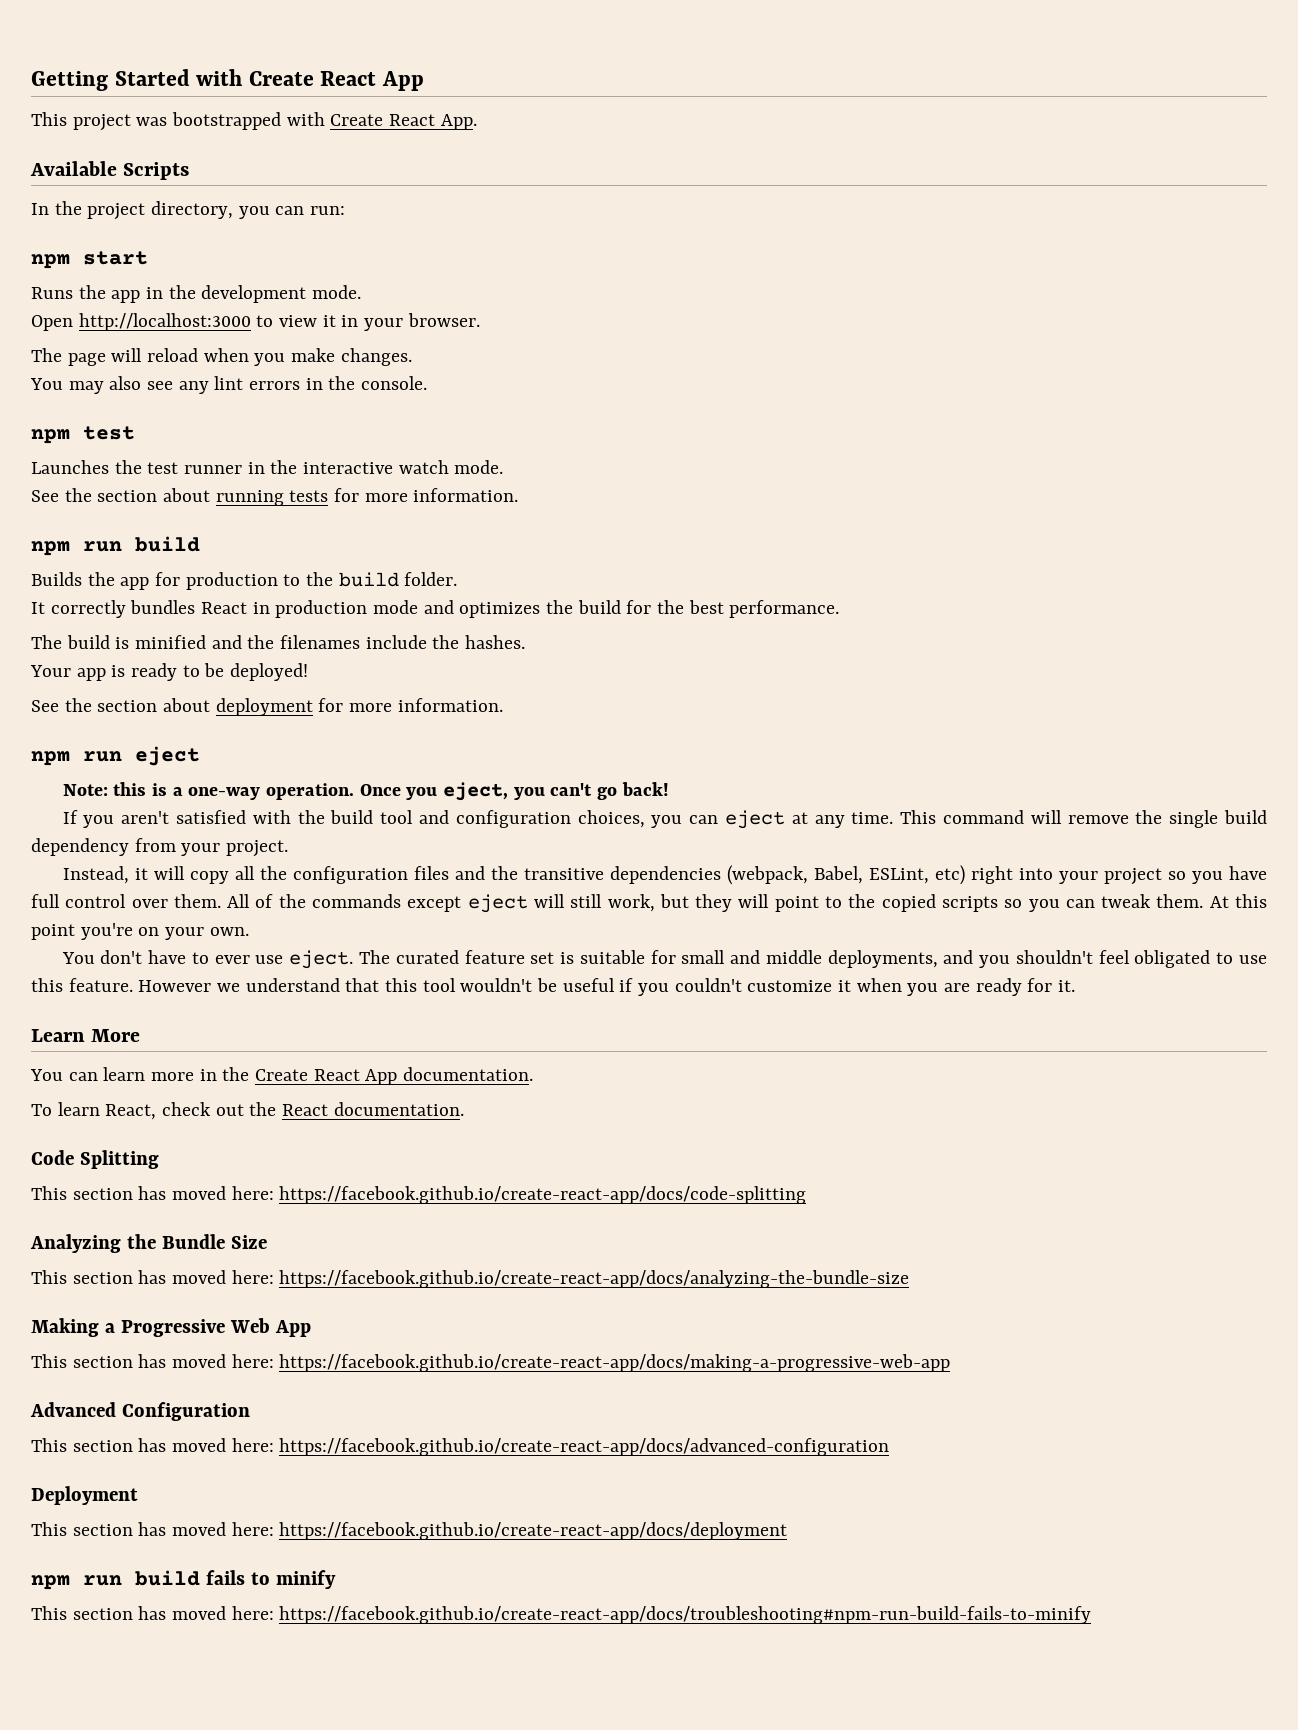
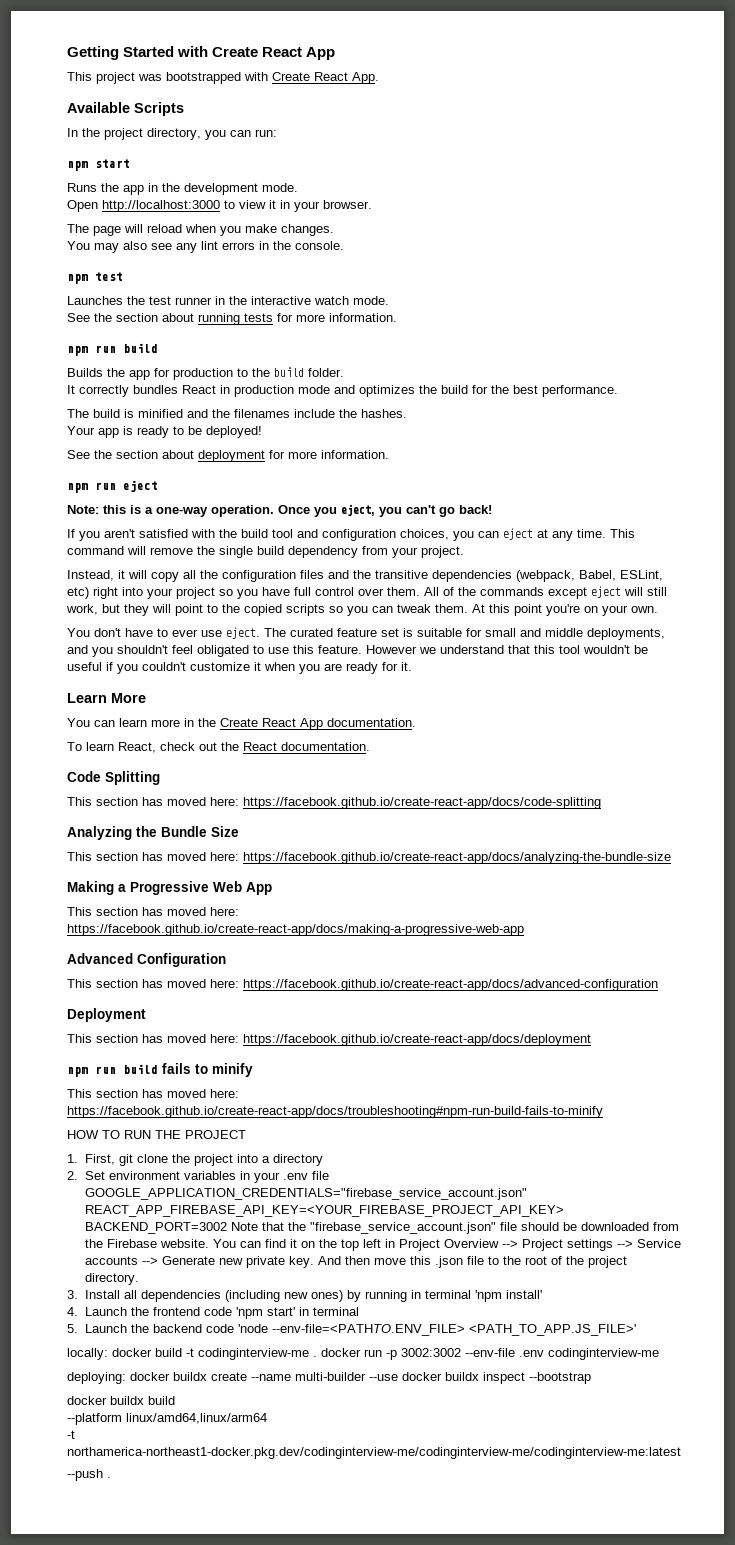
(1092, 1615) none -> [67,1130,246,1139] [67,1154,323,1166] [67,1171,329,1183] [84,1188,527,1200] [84,1205,564,1217] [84,1222,679,1234] [84,1239,681,1251] [84,1256,627,1268] [84,1273,139,1285] [67,1290,542,1302] [67,1307,359,1319] [67,1324,636,1336] [67,1348,659,1360] [67,1372,591,1384] [67,1396,175,1405] [67,1413,267,1425] [67,1430,75,1439] [67,1447,681,1459] [67,1469,111,1481] // HOW TO RUN THE PROJECT // 1. First, git clone the project into a directory // 2. Set environment variables in your .env file GOOGLE_APPLICATION_CREDENTIALS="firebase_service_account.json" REACT_APP_FIREBASE_API_KEY=<YOUR_FIREBASE_PROJECT_API_KEY> BACKEND_PORT=3002 Note that the "firebase_service_account.json" file should be downloaded from the Firebase website. You can find it on the top left in Project Overview --> Project settings --> Service accounts --> Generate new private key. And then move this .json file to the root of the project directory. // 3. Install all dependencies (including new ones) by running in terminal 'npm install' // 4. Launch the frontend code 'npm start' in terminal // 5. Launch the backend code 'node --env-file=<PATHTO.ENV_FILE> <PATH_TO_APP.JS_FILE>' // locally: docker build -t codinginterview-me . docker run -p 3002:3002 --env-file .env codinginterview-me // deploying: docker buildx create --name multi-builder --use docker buildx inspect --bootstrap // docker buildx build // --platform linux/amd64,linux/arm64 // -t northamerica-northeast1-docker.pkg.dev/codinginterview-me/codinginterview-me/codinginterview-me:latest // --push .

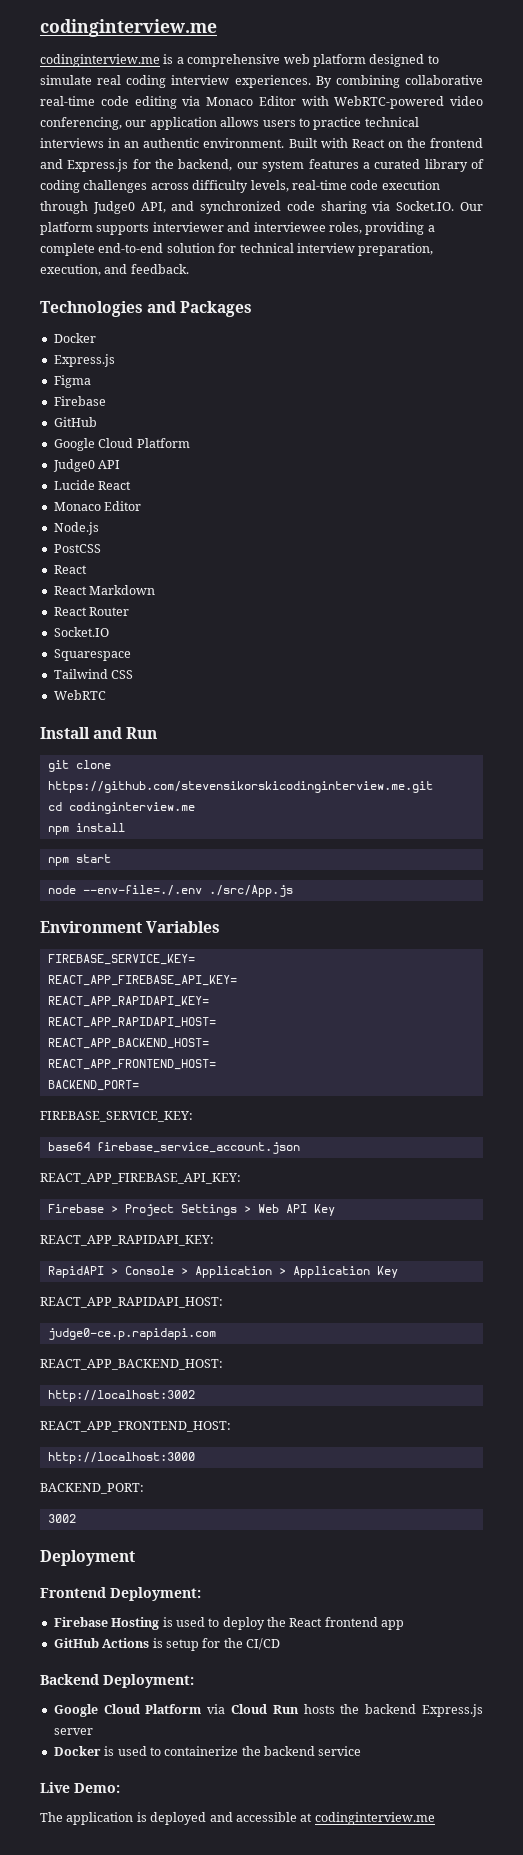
[67,46,336,60] [67,72,379,84] [67,102,184,116] [67,128,277,140] [67,159,130,171] [67,183,298,195] [67,200,372,212] [67,224,334,236] [67,241,344,253] [67,272,123,284] [67,296,389,305] [67,313,397,325] [67,343,158,356] [67,367,344,380] [67,385,618,397] [67,409,407,418] [67,426,262,438] [67,450,389,462] [67,480,158,493] [67,504,492,517] [67,528,635,541] [67,546,464,558] [67,570,663,582] [67,586,667,599] [66,604,658,616] [67,627,665,640] [67,645,648,657] [67,662,412,674] [67,693,146,703] [67,718,416,730] [67,742,370,753] [67,771,160,785] [67,797,601,809] [67,826,239,840] [67,852,671,864] [67,881,272,895] [67,907,239,916] [67,924,524,936] [67,953,226,967] [67,979,658,991] [67,1008,146,1022] [67,1034,591,1046] [67,1063,253,1077] [67,1089,239,1098] [67,1106,603,1118] [67,1130,246,1139] [67,1154,323,1166] [67,1171,329,1183] [84,1188,527,1200] [84,1205,564,1217] [84,1222,679,1234] [84,1239,681,1251] [84,1256,627,1268] [84,1273,139,1285] [67,1290,542,1302] [67,1307,359,1319] [67,1324,636,1336] [67,1348,659,1360] [67,1372,591,1384] [67,1396,175,1405] [67,1413,267,1425] [67,1430,75,1439] [67,1447,681,1459] [67,1469,111,1481] Getting Started with Create React App // This project was bootstrapped with Create React App. // Available Scripts // In the project directory, you can run: // npm start // Runs the app in the development mode. // Open http://localhost:3000 to view it in your browser. // The page will reload when you make changes. // You may also see any lint errors in the console. // npm test // Launches the test runner in the interactive watch mode. // See the section about running tests for more information. // npm run build // Builds the app for production to the build folder. // It correctly bundles React in production mode and optimizes the build for the best performance. // The build is minified and the filenames include the hashes. // Your app is ready to be deployed! // See the section about deployment for more information. // npm run eject // Note: this is a one-way operation. Once you eject, you can't go back! // If you aren't satisfied with the build tool and configuration choices, you can eject at any time. This command will remove the single build dependency from your project. // Instead, it will copy all the configuration files and the transitive dependencies (webpack, Babel, ESLint, etc) right into your project so you have full control over them. All of the commands except eject will still work, but they will point to the copied scripts so you can tweak them. At this point you're on your own. // You don't have to ever use eject. The curated feature set is suitable for small and middle deployments, and you shouldn't feel obligated to use this feature. However we understand that this tool wouldn't be useful if you couldn't customize it when you are ready for it. // Learn More // You can learn more in the Create React App documentation. // To learn React, check out the React documentation. // Code Splitting // This section has moved here: https://facebook.github.io/create-react-app/docs/code-splitting // Analyzing the Bundle Size // This section has moved here: https://facebook.github.io/create-react-app/docs/analyzing-the-bundle-size // Making a Progressive Web App // This section has moved here: https://facebook.github.io/create-react-app/docs/making-a-progressive-web-app // Advanced Configuration // This section has moved here: https://facebook.github.io/create-react-app/docs/advanced-configuration // Deployment // This section has moved here: https://facebook.github.io/create-react-app/docs/deployment // npm run build fails to minify // This section has moved here: https://facebook.github.io/create-react-app/docs/troubleshooting#npm-run-build-fails-to-minify // HOW TO RUN THE PROJECT // 1. First, git clone the project into a directory // 2. Set environment variables in your .env file GOOGLE_APPLICATION_CREDENTIALS="firebase_service_account.json" REACT_APP_FIREBASE_API_KEY=<YOUR_FIREBASE_PROJECT_API_KEY> BACKEND_PORT=3002 Note that the "firebase_service_account.json" file should be downloaded from the Firebase website. You can find it on the top left in Project Overview --> Project settings --> Service accounts --> Generate new private key. And then move this .json file to the root of the project directory. // 3. Install all dependencies (including new ones) by running in terminal 'npm install' // 4. Launch the frontend code 'npm start' in terminal // 5. Launch the backend code 'node --env-file=<PATHTO.ENV_FILE> <PATH_TO_APP.JS_FILE>' // locally: docker build -t codinginterview-me . docker run -p 3002:3002 --env-file .env codinginterview-me // deploying: docker buildx create --name multi-builder --use docker buildx inspect --bootstrap // docker buildx build // --platform linux/amd64,linux/arm64 // -t northamerica-northeast1-docker.pkg.dev/codinginterview-me/codinginterview-me/codinginterview-me:latest // --push . -> [40,19,217,37] [40,54,439,67] [40,75,484,88] [40,96,483,109] [40,117,419,130] [40,138,484,148] [40,159,485,172] [40,180,440,193] [40,201,483,214] [40,222,435,235] [40,243,434,256] [40,264,189,276] [40,301,253,317] [53,333,96,343] [53,354,115,367] [53,375,91,388] [53,396,106,406] [53,417,97,427] [53,438,190,451] [52,459,121,472] [53,480,132,490] [53,501,142,511] [53,522,99,535] [53,544,101,553] [53,565,87,574] [53,585,156,595] [53,607,130,616] [53,627,109,637] [53,649,131,661] [53,669,134,679] [53,690,106,700] [40,727,158,739] [47,760,111,772] [47,781,433,793] [47,802,195,814] [47,823,125,835] [47,854,111,866] [47,885,293,897] [40,921,221,933] [47,954,195,965] [47,975,237,986] [47,996,209,1007] [47,1017,216,1028] [47,1038,209,1049] [47,1059,216,1070] [47,1080,139,1091] [40,1111,193,1122] [47,1142,300,1154] [40,1173,241,1184] [47,1204,335,1216] [40,1235,214,1246] [47,1266,398,1278] [40,1297,223,1308] [47,1328,216,1340] [40,1359,223,1370] [47,1390,195,1402] [40,1421,231,1432] [47,1452,195,1464] [40,1483,144,1494] [47,1514,76,1523] [40,1550,135,1566] [40,1587,201,1601] [53,1617,405,1630] [53,1638,280,1651] [40,1674,194,1688] [53,1704,483,1717] [53,1728,93,1735] [53,1746,362,1756] [40,1782,120,1793] [40,1812,435,1825] codinginterview.me // codinginterview.me is a comprehensive web platform designed to simulate real coding interview experiences. By combining collaborative real-time code editing via Monaco Editor with WebRTC-powered video conferencing, our application allows users to practice technical interviews in an authentic environment. Built with React on the frontend and Express.js for the backend, our system features a curated library of coding challenges across difficulty levels, real-time code execution through Judge0 API, and synchronized code sharing via Socket.IO. Our platform supports interviewer and interviewee roles, providing a complete end-to-end solution for technical interview preparation, execution, and feedback. // Technologies and Packages // Docker // Express.js // Figma // Firebase // GitHub // Google Cloud Platform // Judge0 API // Lucide React // Monaco Editor // Node.js // PostCSS // React // React Markdown // React Router // Socket.IO // Squarespace // Tailwind CSS // WebRTC // Install and Run // git clone https://github.com/stevensikorskicodinginterview.me.git // cd codinginterview.me // npm install // npm start // node --env-file=./.env ./src/App.js // Environment Variables // FIREBASE_SERVICE_KEY= // REACT_APP_FIREBASE_API_KEY= // REACT_APP_RAPIDAPI_KEY= // REACT_APP_RAPIDAPI_HOST= // REACT_APP_BACKEND_HOST= // REACT_APP_FRONTEND_HOST= // BACKEND_PORT= // FIREBASE_SERVICE_KEY: // base64 firebase_service_account.json // REACT_APP_FIREBASE_API_KEY: // Firebase > Project Settings > Web API Key // REACT_APP_RAPIDAPI_KEY: // RapidAPI > Console > Application > Application Key // REACT_APP_RAPIDAPI_HOST: // judge0-ce.p.rapidapi.com // REACT_APP_BACKEND_HOST: // http://localhost:3002 // REACT_APP_FRONTEND_HOST: // http://localhost:3000 // BACKEND_PORT: // 3002 // Deployment // Frontend Deployment: // Firebase Hosting is used to deploy the React frontend app // GitHub Actions is setup for the CI/CD // Backend Deployment: // Google Cloud Platform via Cloud Run hosts the backend Express.js server // Docker is used to containerize the backend service // Live Demo: // The application is deployed and accessible at codinginterview.me

